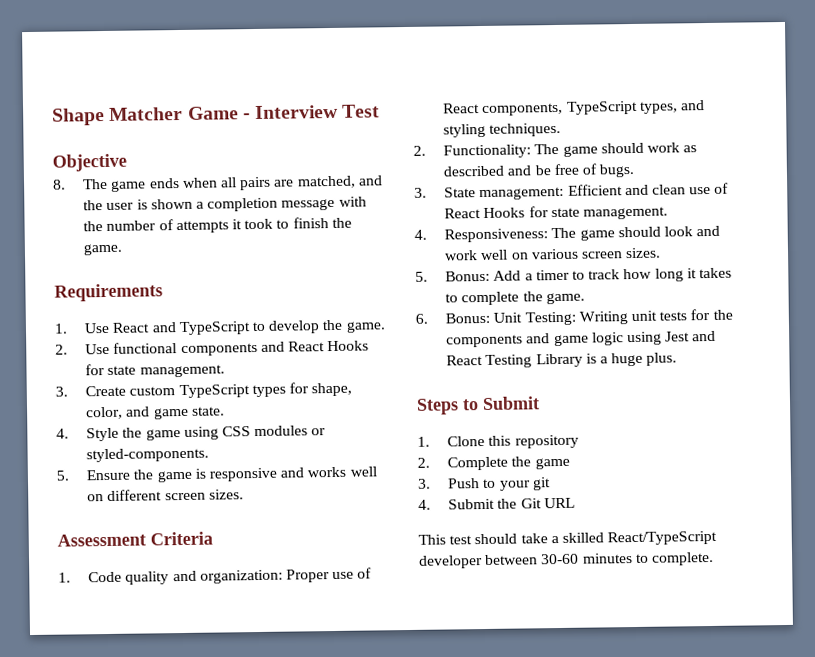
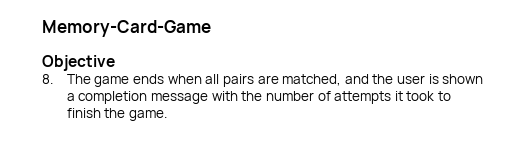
[52,104,381,126] Shape Matcher Game - Interview Test -> [42,20,211,37] Memory-Card-Game
[54,283,163,302] [54,319,386,336] [55,340,370,357] [85,364,225,378] [55,382,353,399] [86,406,225,420] [56,425,327,442] [86,447,210,463] [56,466,377,483] [87,489,244,502] [57,531,213,547] [58,567,373,585] [443,100,706,116] [443,122,562,138] [413,142,698,159] [443,163,636,178] [414,182,730,201] [444,206,669,220] [414,225,721,243] [444,247,662,261] [415,267,732,282] [445,291,585,306] [415,308,733,326] [446,330,717,348] [446,352,678,368] [416,396,540,415] [417,434,579,449] [417,456,570,471] [417,477,551,491] [418,497,575,510] [418,530,718,546] [419,551,714,569] // Requirements // 1. Use React and TypeScript to develop the game. // 2. Use functional components and React Hooks for state management. // 3. Create custom TypeScript types for shape, color, and game state. // 4. Style the game using CSS modules or styled-components. // 5. Ensure the game is responsive and works well on different screen sizes. // Assessment Criteria // 1. Code quality and organization: Proper use of React components, TypeScript types, and styling techniques. // 2. Functionality: The game should work as described and be free of bugs. // 3. State management: Efficient and clean use of React Hooks for state management. // 4. Responsiveness: The game should look and work well on various screen sizes. // 5. Bonus: Add a timer to track how long it takes to complete the game. // 6. Bonus: Unit Testing: Writing unit tests for the components and game logic using Jest and React Testing Library is a huge plus. // Steps to Submit // 1. Clone this repository // 2. Complete the game // 3. Push to your git // 4. Submit the Git URL // This test should take a skilled React/TypeScript developer between 30-60 minutes to complete. -> (167, 115) none

